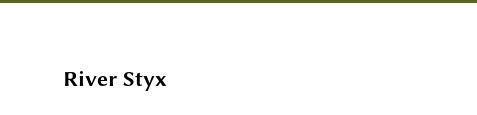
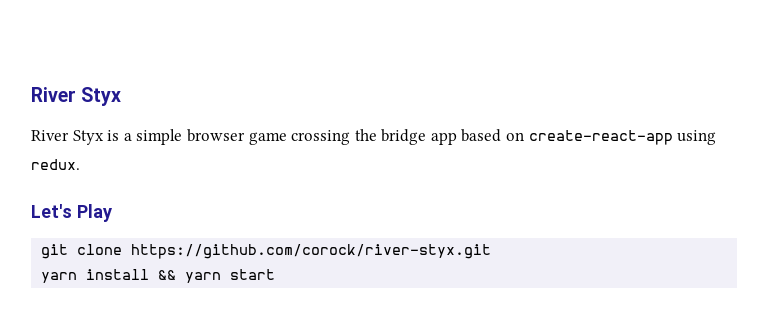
[63,70,167,91] River Styx -> [31,87,122,106] [31,129,717,145] [31,159,80,170] [31,204,112,222] [41,244,492,259] [41,269,276,283] River Styx // River Styx is a simple browser game crossing the bridge app based on create-react-app using redux. // Let's Play // git clone https://github.com/corock/river-styx.git // yarn install && yarn start

